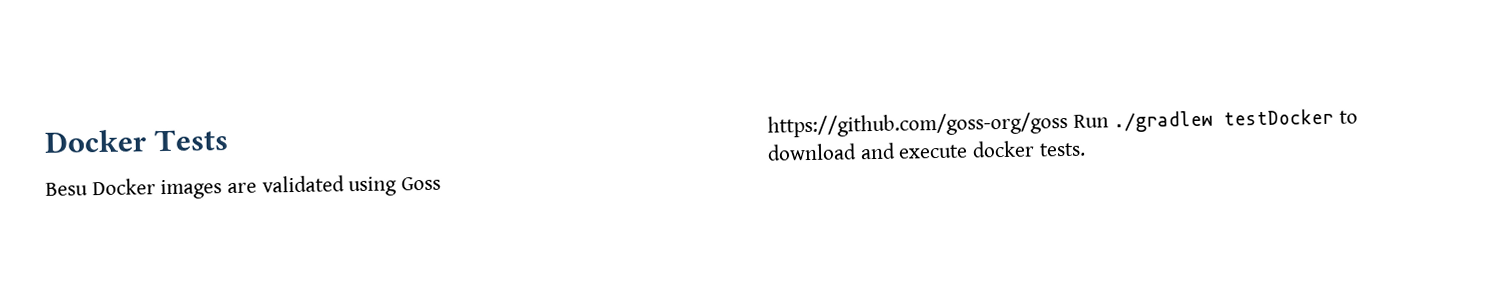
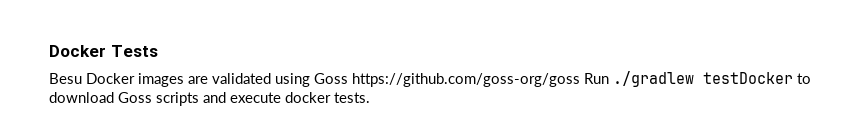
(857, 152) none -> [118,92,199,106] Goss scripts

